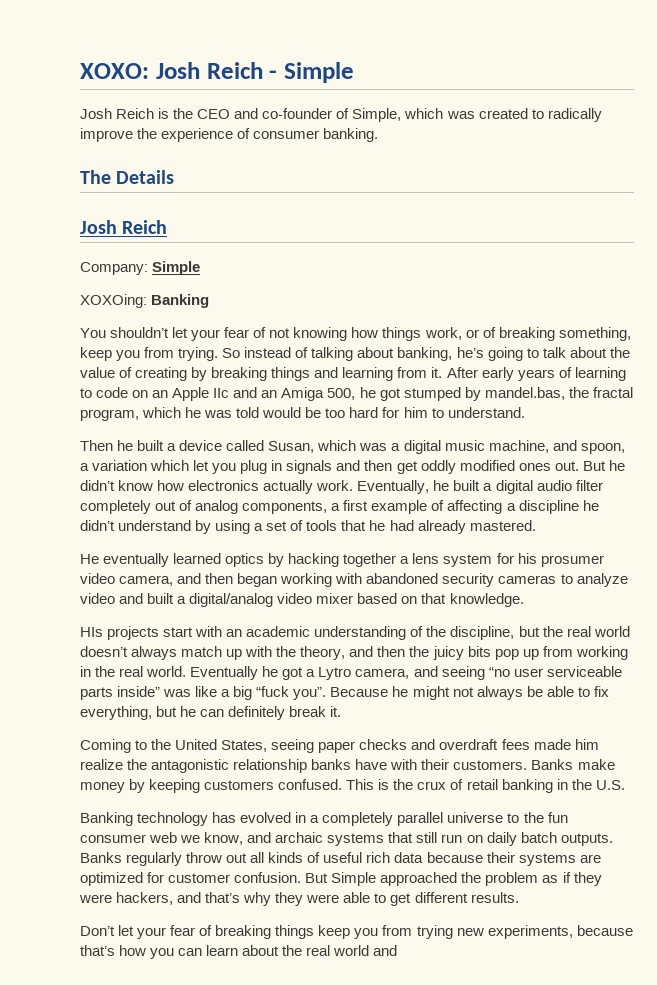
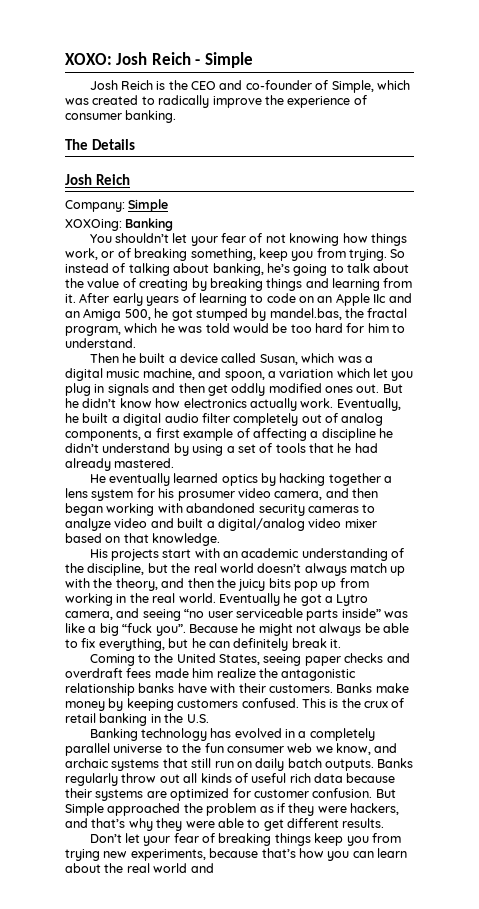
[80,627,103,637] HIs -> [89,549,108,558] His

